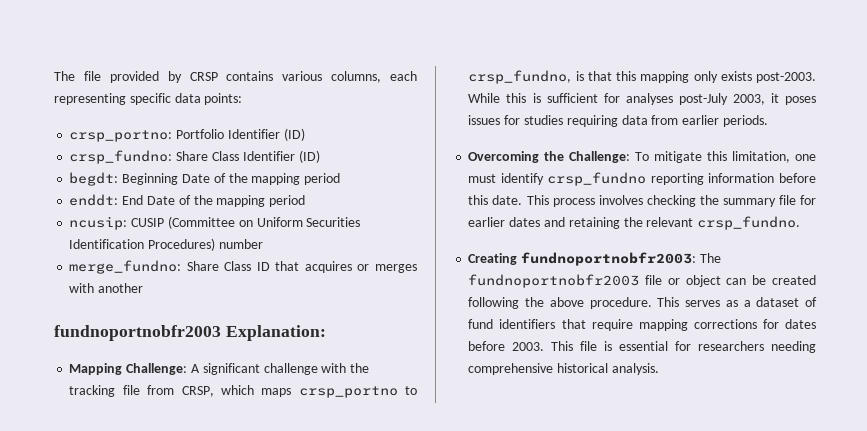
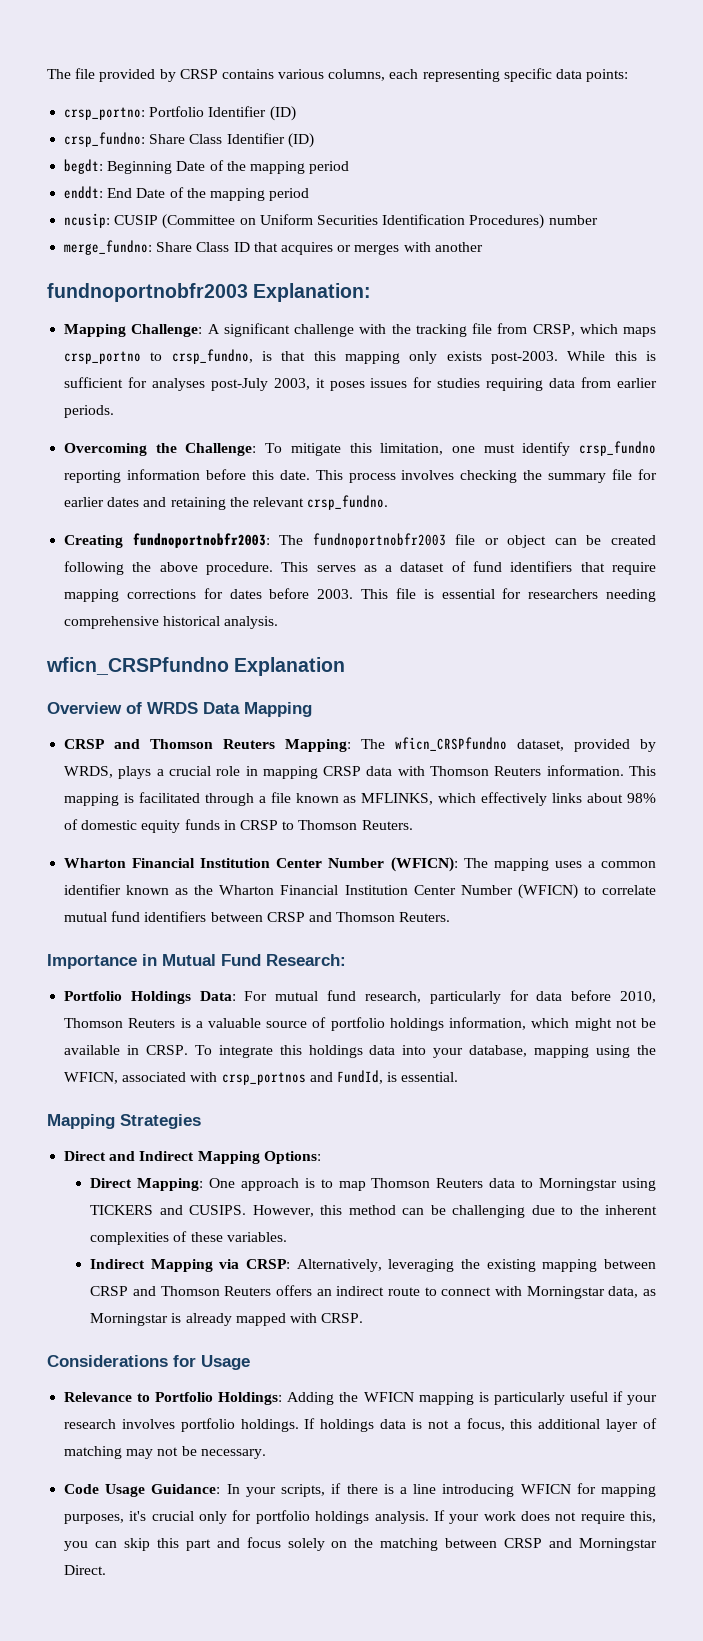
(659, 369) none -> [46,657,346,676] [47,702,312,717] [64,737,656,752] [64,765,657,779] [64,792,656,806] [64,819,413,833] [64,857,657,872] [64,884,656,899] [64,911,451,922] [47,954,346,969] [64,990,656,1004] [64,1017,656,1031] [64,1045,656,1058] [64,1070,459,1085] [47,1114,201,1129] [64,1151,321,1164] [90,1178,656,1191] [90,1205,657,1218] [90,1231,287,1245] [90,1259,657,1272] [90,1285,656,1299] [90,1313,364,1326] [47,1355,250,1370] [64,1391,657,1405] [64,1418,658,1432] [64,1446,266,1459] [64,1483,656,1497] [64,1510,657,1524] [64,1537,657,1551] [64,1565,107,1575] // wficn_CRSPfundno Explanation // Overview of WRDS Data Mapping // CRSP and Thomson Reuters Mapping: The wficn_CRSPfundno dataset, provided by WRDS, plays a crucial role in mapping CRSP data with Thomson Reuters information. This mapping is facilitated through a file known as MFLINKS, which effectively links about 98% of domestic equity funds in CRSP to Thomson Reuters. // Wharton Financial Institution Center Number (WFICN): The mapping uses a common identifier known as the Wharton Financial Institution Center Number (WFICN) to correlate mutual fund identifiers between CRSP and Thomson Reuters. // Importance in Mutual Fund Research: // Portfolio Holdings Data: For mutual fund research, particularly for data before 2010, Thomson Reuters is a valuable source of portfolio holdings information, which might not be available in CRSP. To integrate this holdings data into your database, mapping using the WFICN, associated with crsp_portnos and FundId, is essential. // Mapping Strategies // Direct and Indirect Mapping Options: // Direct Mapping: One approach is to map Thomson Reuters data to Morningstar using TICKERS and CUSIPS. However, this method can be challenging due to the inherent complexities of these variables. // Indirect Mapping via CRSP: Alternatively, leveraging the existing mapping between CRSP and Thomson Reuters offers an indirect route to connect with Morningstar data, as Morningstar is already mapped with CRSP. // Considerations for Usage // Relevance to Portfolio Holdings: Adding the WFICN mapping is particularly useful if your research involves portfolio holdings. If holdings data is not a focus, this additional layer of matching may not be necessary. // Code Usage Guidance: In your scripts, if there is a line introducing WFICN for mapping purposes, it's crucial only for portfolio holdings analysis. If your work does not require this, you can skip this part and focus solely on the matching between CRSP and Morningstar Direct.

